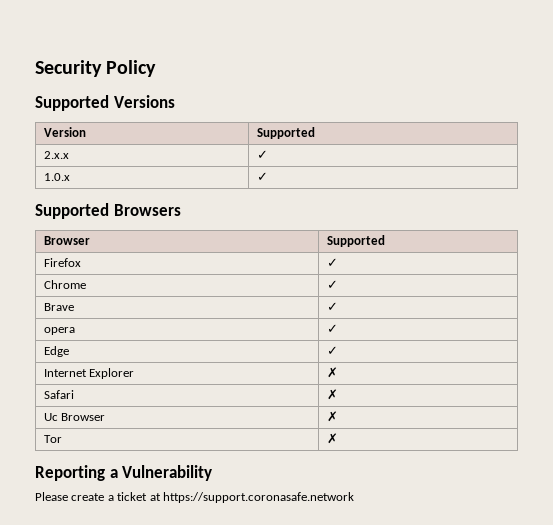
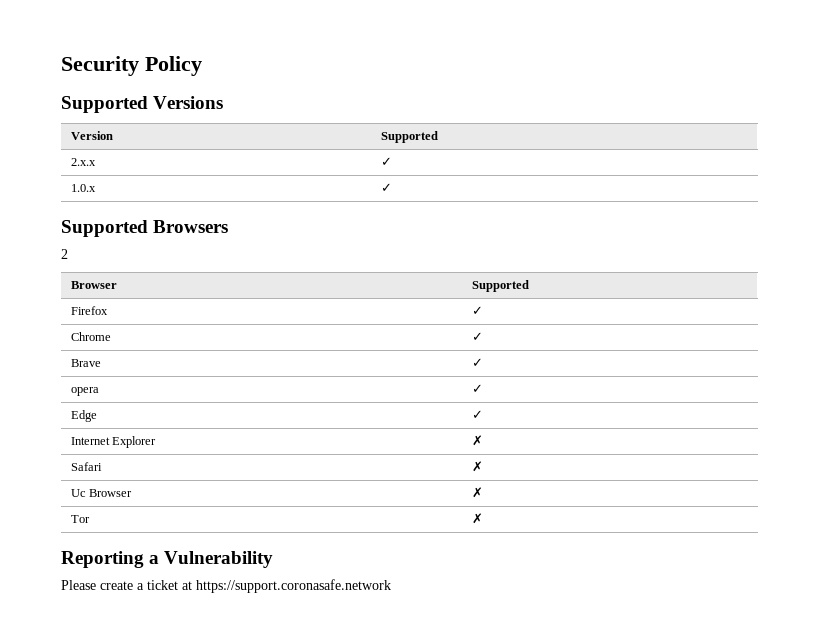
(181, 210) none -> [61,249,68,259] // 2

